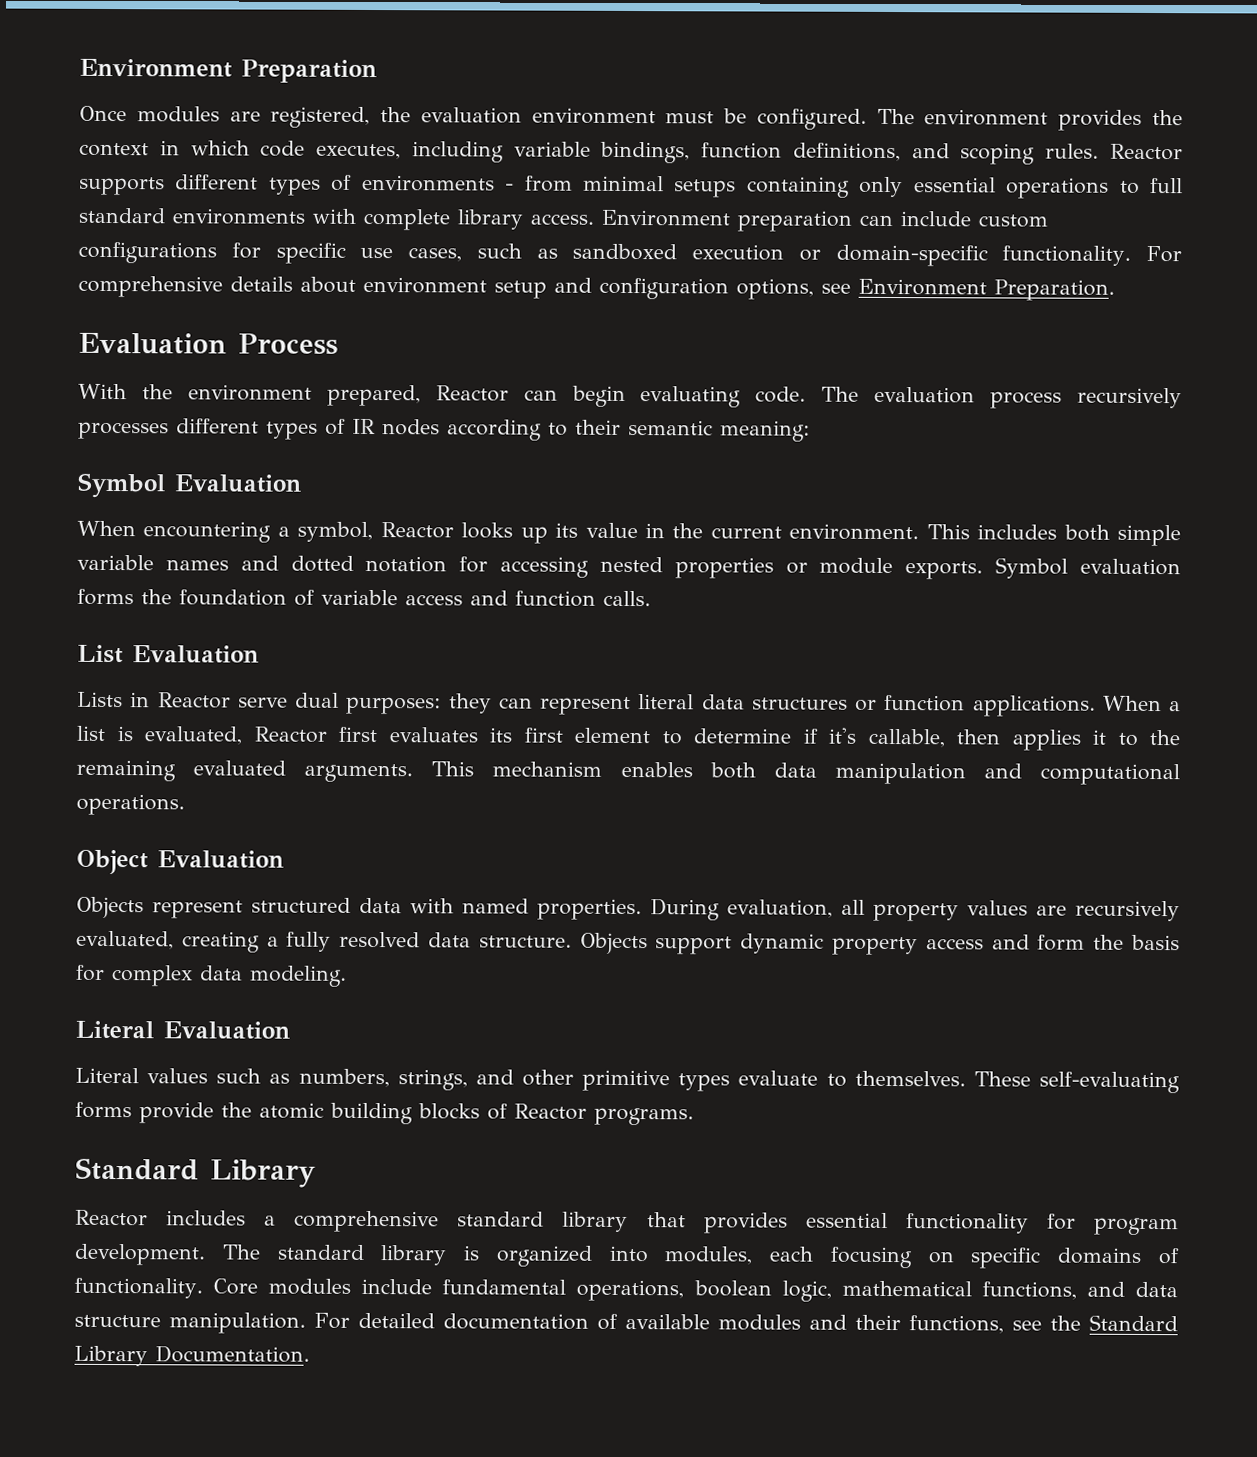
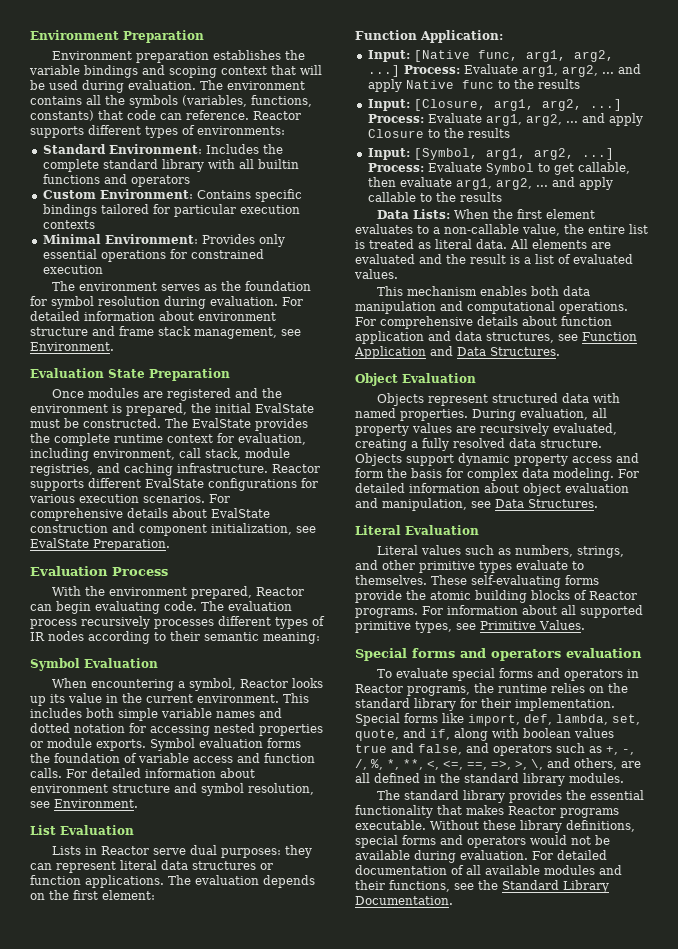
[79,105,1183,131] [79,140,1183,165] [79,174,1183,199] [78,207,1048,232] [78,241,1182,267] [78,275,987,300] Once modules are registered, the evaluation environment must be configured. The environment provides the context in which code executes, including variable bindings, function definitions, and scoping rules. Reactor supports different types of environments - from minimal setups containing only essential operations to full standard environments with complete library access. Environment preparation can include custom configurations for specific use cases, such as sandboxed execution or domain-specific functionality. For comprehensive details about environment setup and configuration options, see Environment -> [51,50,305,63] [29,65,322,78] [30,80,305,93] [30,95,312,108] [30,110,301,121] [30,125,285,138] [42,144,283,154] [42,159,299,172] [42,174,190,187] [42,189,302,202] [42,204,300,217] [42,220,95,229] [42,234,285,247] [42,249,264,262] [42,265,103,274] [51,281,311,291] [30,296,303,309] [30,311,276,321] [30,326,301,339] [30,342,114,351] [30,368,230,381] [51,388,282,401] [30,403,314,416] [30,418,308,431] [30,433,306,446] [30,448,290,461] [30,463,320,476] [30,478,318,491] [29,494,230,503] [30,508,270,521] [30,523,316,536] [30,538,89,548] Environment preparation establishes the variable bindings and scoping context that will be used during evaluation. The environment contains all the symbols (variables, functions, constants) that code can reference. Reactor supports different types of environments: // Standard Environment: Includes the complete standard library with all builtin functions and operators // Custom Environment: Contains specific bindings tailored for particular execution contexts // Minimal Environment: Provides only essential operations for constrained execution // The environment serves as the foundation for symbol resolution during evaluation. For detailed information about environment structure and frame stack management, see Environment. // Evaluation State Preparation // Once modules are registered and the environment is prepared, the initial EvalState must be constructed. The EvalState provides the complete runtime context for evaluation, including environment, call stack, module registries, and caching infrastructure. Reactor supports different EvalState configurations for various execution scenarios. For comprehensive details about EvalState construction and component initialization, see EvalState
(651, 598) none -> [66,768,255,778] [30,783,314,796] [30,799,138,808] For detailed information about environment structure and symbol resolution, see Environment.
[1102,695,1181,712] [76,725,1180,751] [76,759,414,783] When a list is evaluated, Reactor first evaluates its first element to determine if it's callable, then applies it to the remaining evaluated arguments. -> [168,875,315,888] [30,890,155,900] [355,30,503,43] [367,50,614,62] [367,64,641,77] [367,79,580,92] [367,99,622,111] [367,113,643,126] [367,128,510,138] [367,148,614,160] [367,162,630,175] [367,177,613,190] [367,192,502,202] [376,209,595,219] [355,224,648,236] [355,239,611,249] [355,254,633,264] [354,269,398,279] The evaluation depends on the first element: // Function Application: // Input: [Native func, arg1, arg2, ...] Process: Evaluate arg1, arg2, ... and apply Native func to the results // Input: [Closure, arg1, arg2, ...] Process: Evaluate arg1, arg2, ... and apply Closure to the results // Input: [Symbol, arg1, arg2, ...] Process: Evaluate Symbol to get callable, then evaluate arg1, arg2, ... and apply callable to the results // Data Lists: When the first element evaluates to a non-callable value, the entire list is treated as literal data. All elements are evaluated and the result is a list of evaluated values. //
(185, 804) none -> [355,316,612,329] [355,331,637,344] [354,346,560,359] For comprehensive details about function application and data structures, see Function Application and Data Structures.
(347, 976) none -> [618,469,639,478] [355,483,629,496] [355,498,598,511] For detailed information about object evaluation and manipulation, see Data Structures.
[75,1157,316,1188] [75,1209,1180,1236] [74,1243,1180,1269] [74,1277,1178,1302] [74,1312,306,1334] // Standard Library // Reactor includes a comprehensive standard library that provides essential functionality for program development. The standard library is organized into modules, each focusing on specific domains of functionality. Core modules include fundamental operations, boolean logic, mathematical functions, and data structure manipulation. -> [422,605,643,618] [355,620,585,633] [355,648,642,661] [376,668,639,681] [355,683,628,696] [355,698,615,711] [355,713,640,726] [355,728,614,741] [355,743,634,756] [355,758,641,770] [355,773,624,786] [376,790,644,803] [355,805,619,818] [355,820,635,833] [355,835,610,848] [355,850,528,863] For information about all supported primitive types, see Primitive Values. // Special forms and operators evaluation // To evaluate special forms and operators in Reactor programs, the runtime relies on the standard library for their implementation. Special forms like import, def, lambda, set, quote, and if, along with boolean values true and false, and operators such as +, -, /, %, *, **, <, <=, ==, =>, >, \, and others, are all defined in the standard library modules. // The standard library provides the essential functionality that makes Reactor programs executable. Without these library definitions, special forms and operators would not be available during evaluation.
(618, 1321) none -> [466,865,481,875] all

